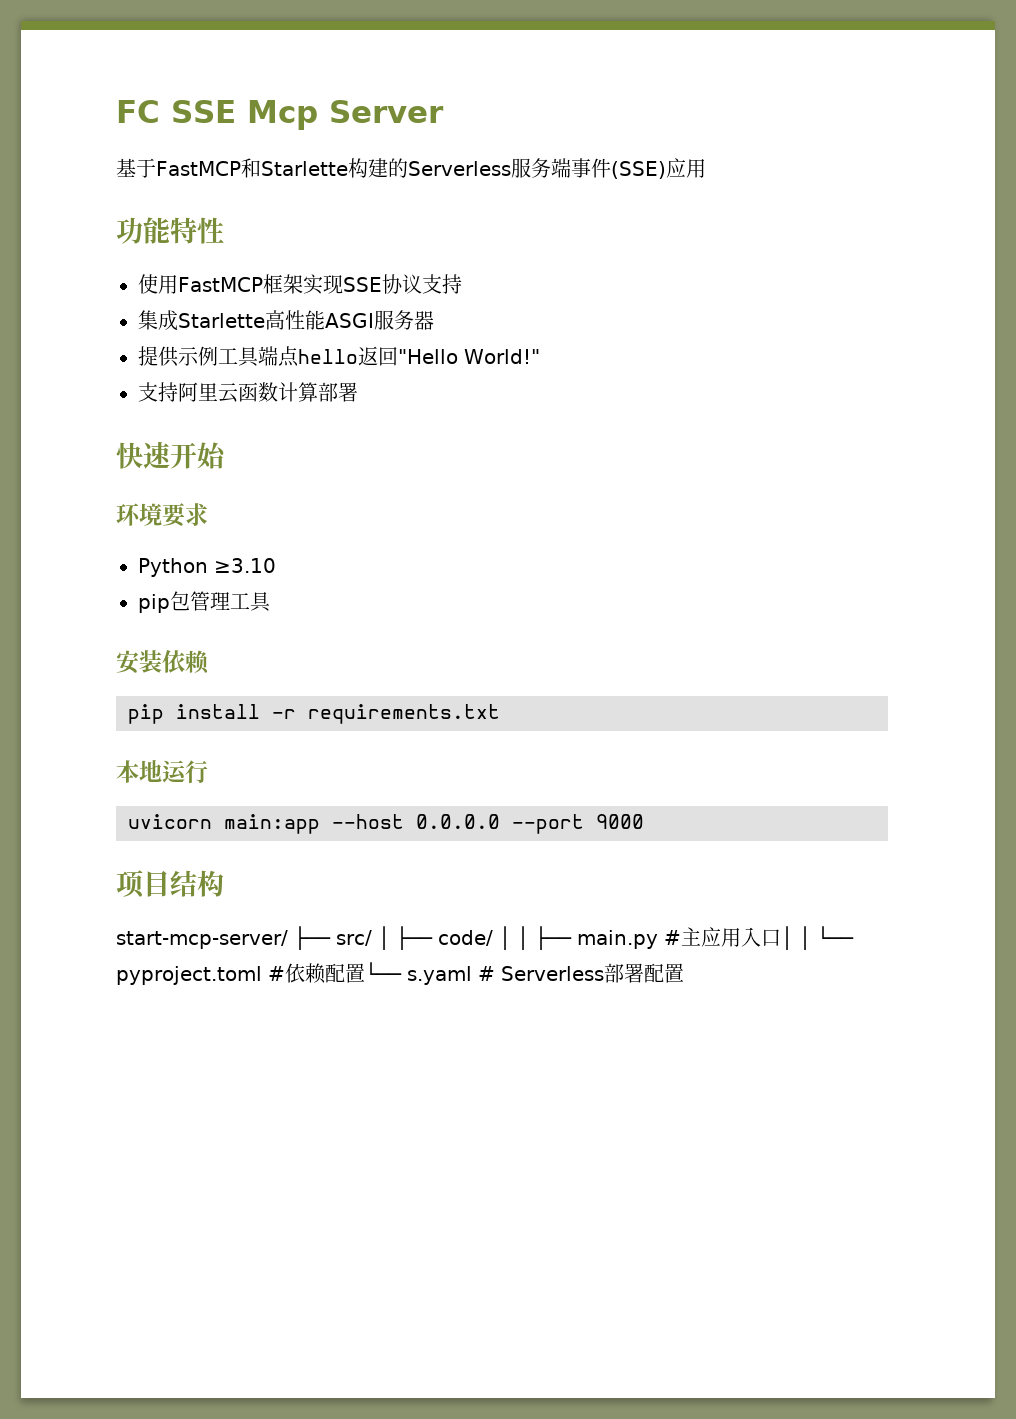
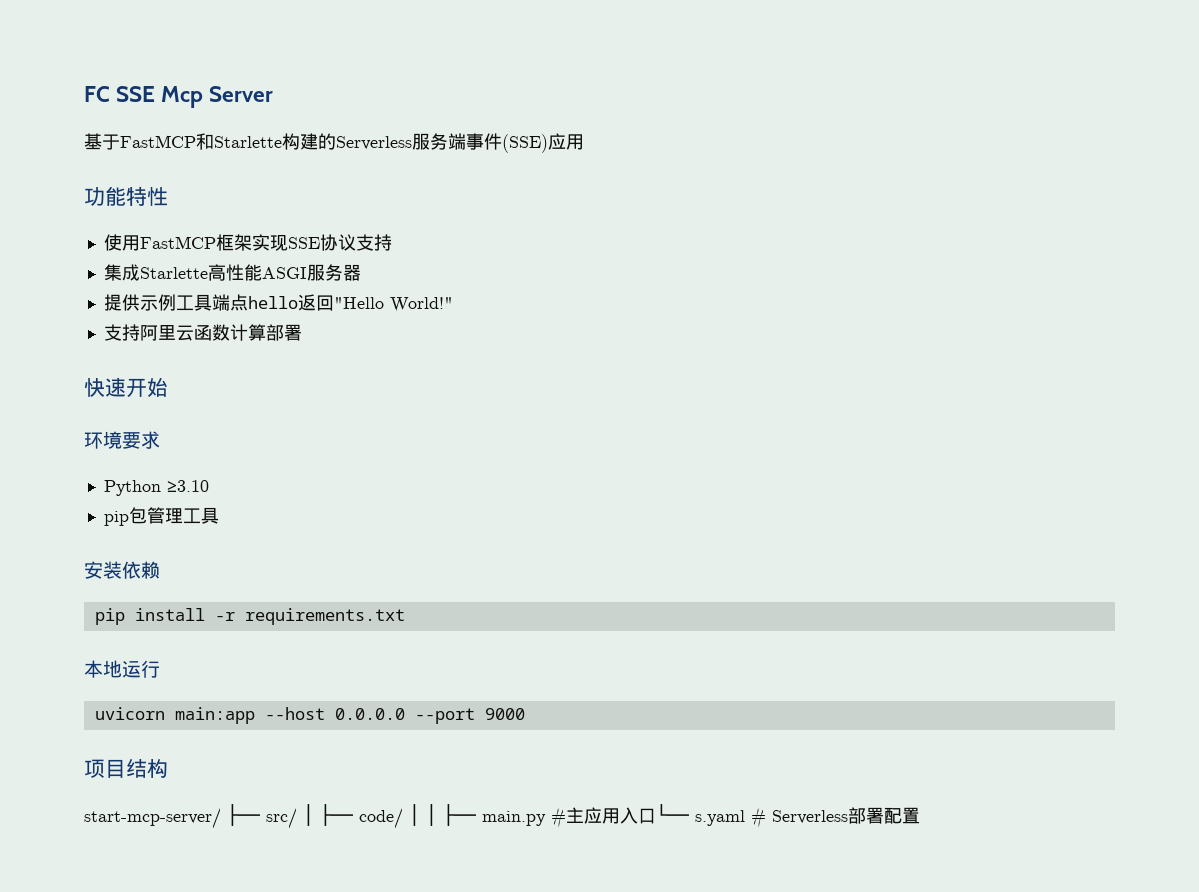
[781,926,854,950] [116,963,365,985] │ │ └── pyproject.toml #依赖配置 -> (656, 816) none

